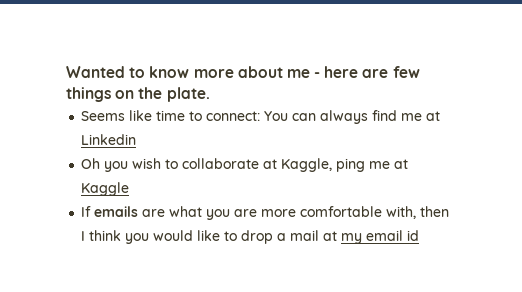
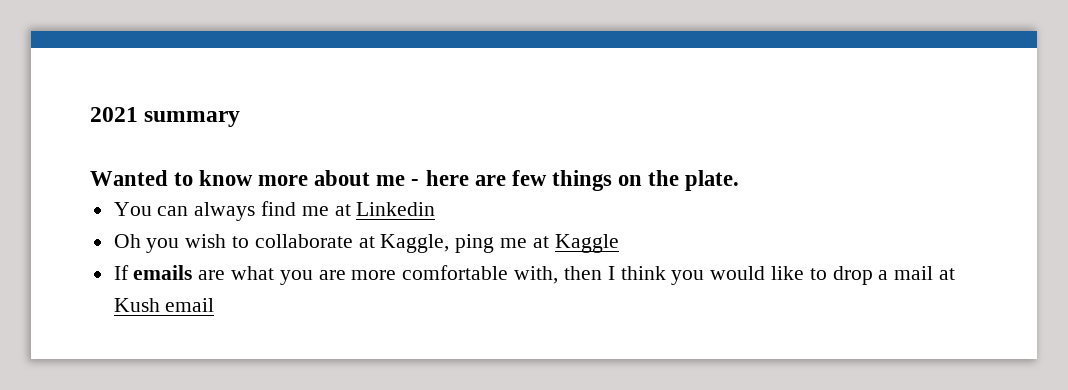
(66, 72) none -> [90,107,241,127] 2021 summary //
[81,110,261,121] Seems like time to connect: -> (739, 180) none
[341,230,420,244] my email id -> [113,298,215,312] Kush email

